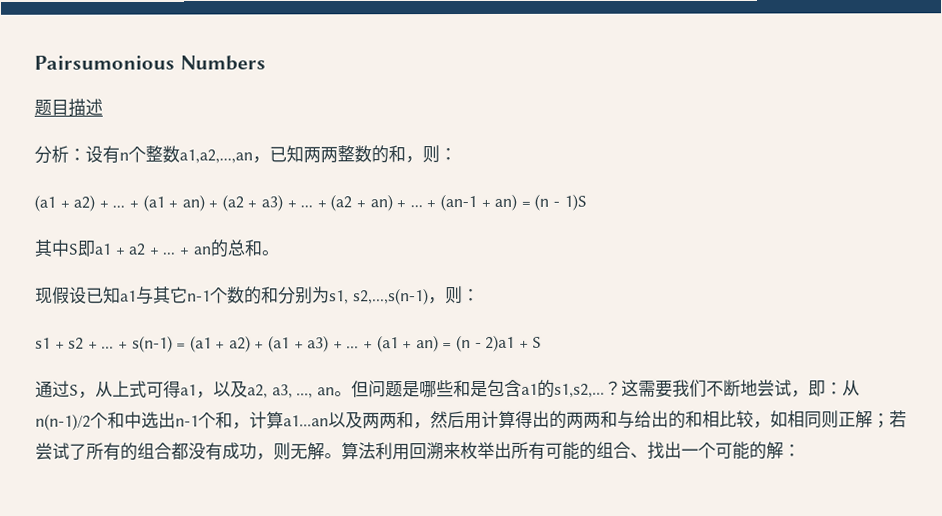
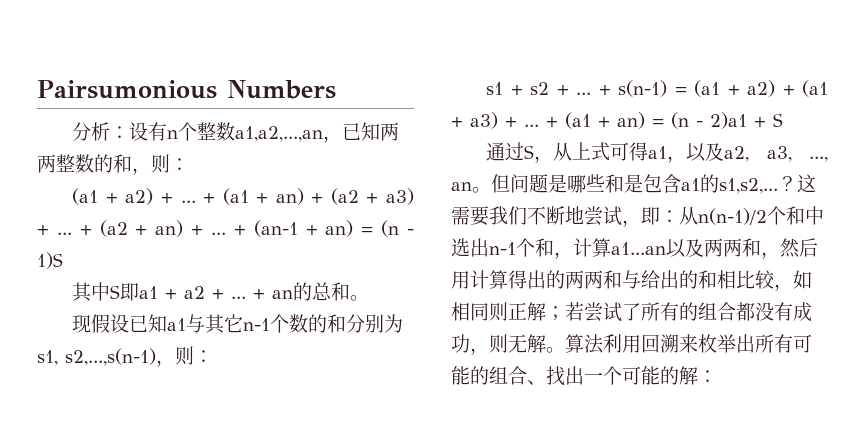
[34,98,103,117] // 题目描述 -> (336, 89) none

